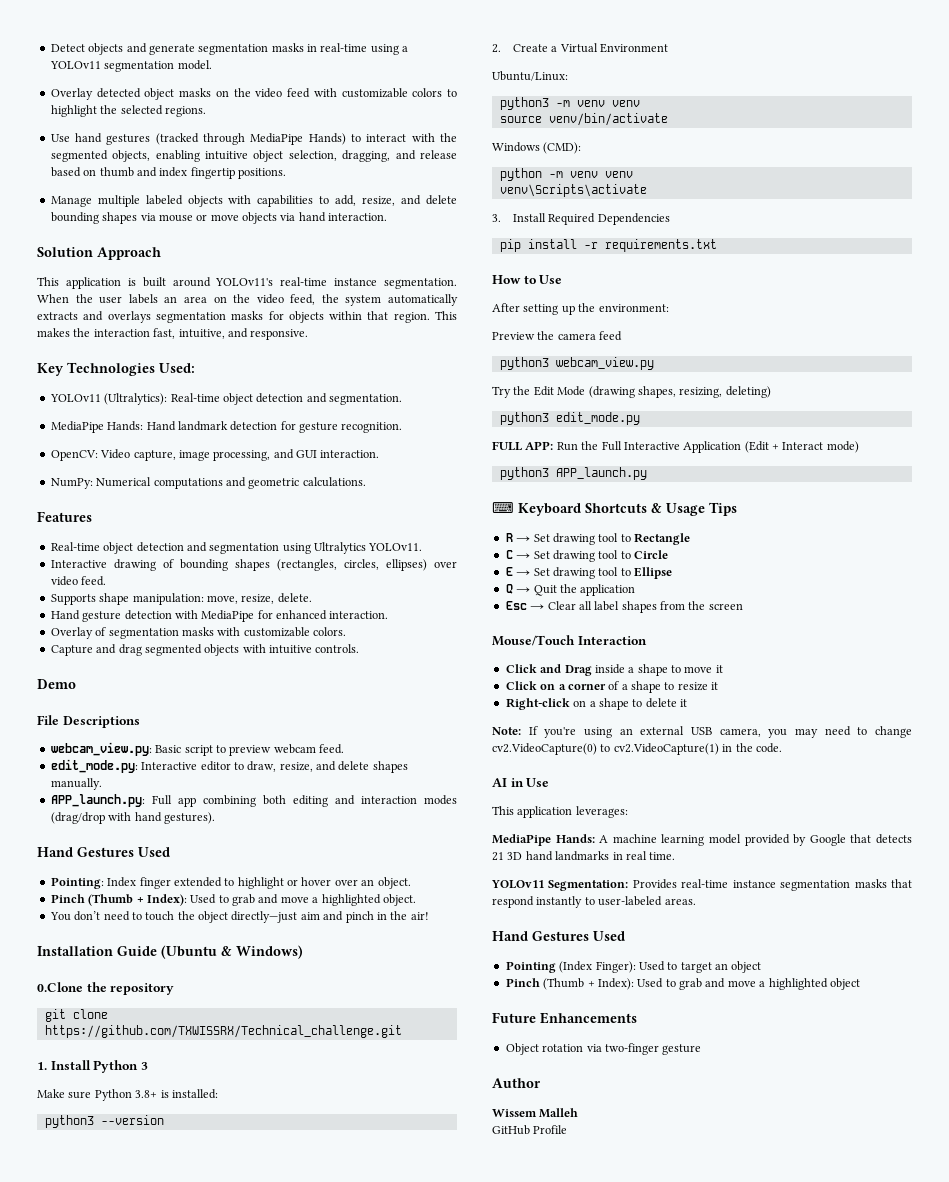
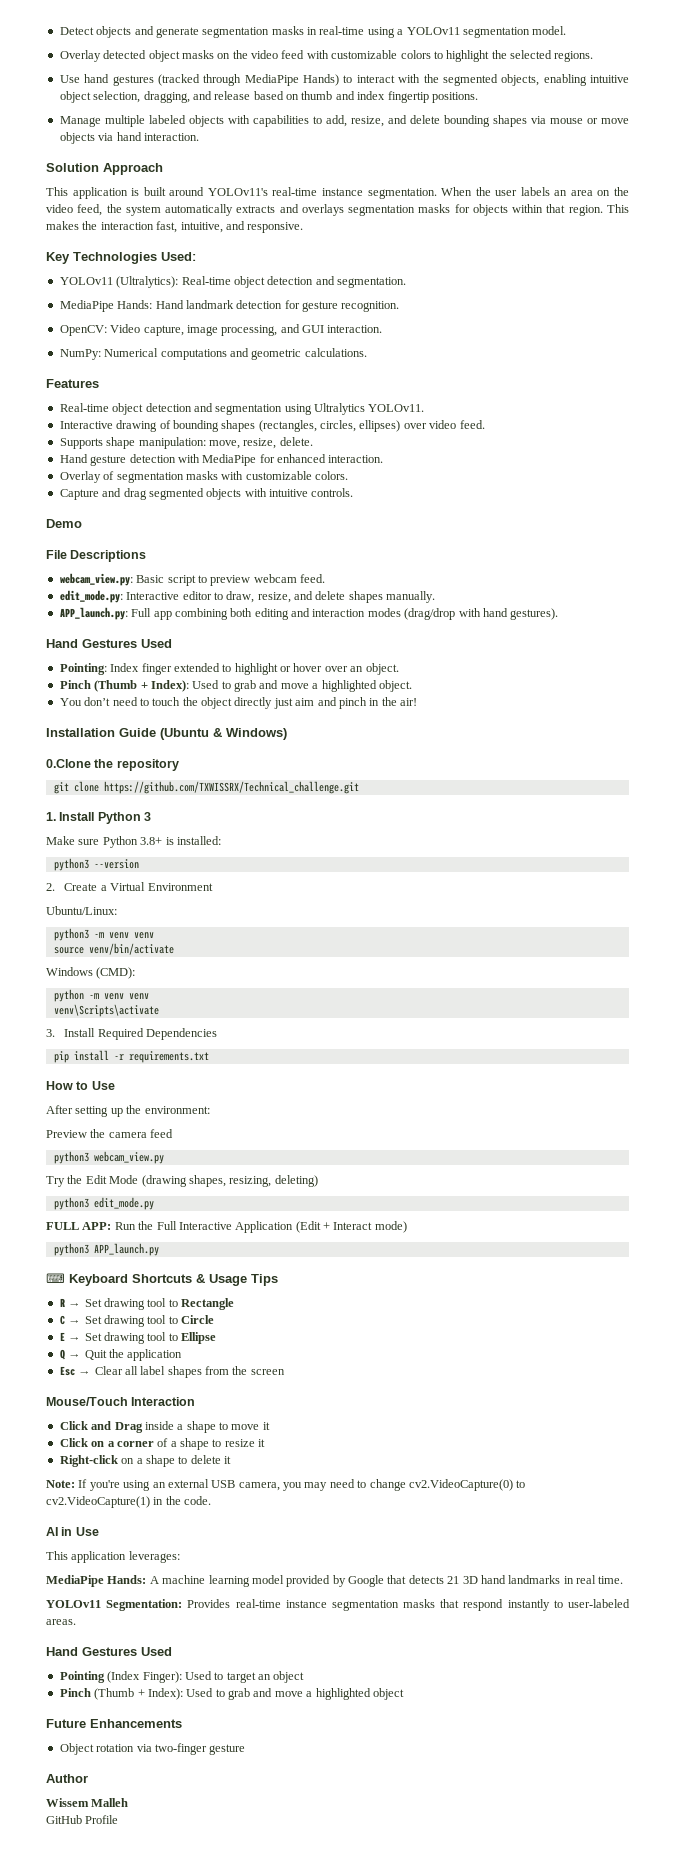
[231,911,298,923] directly—just -> [234,697,293,709] directly just

